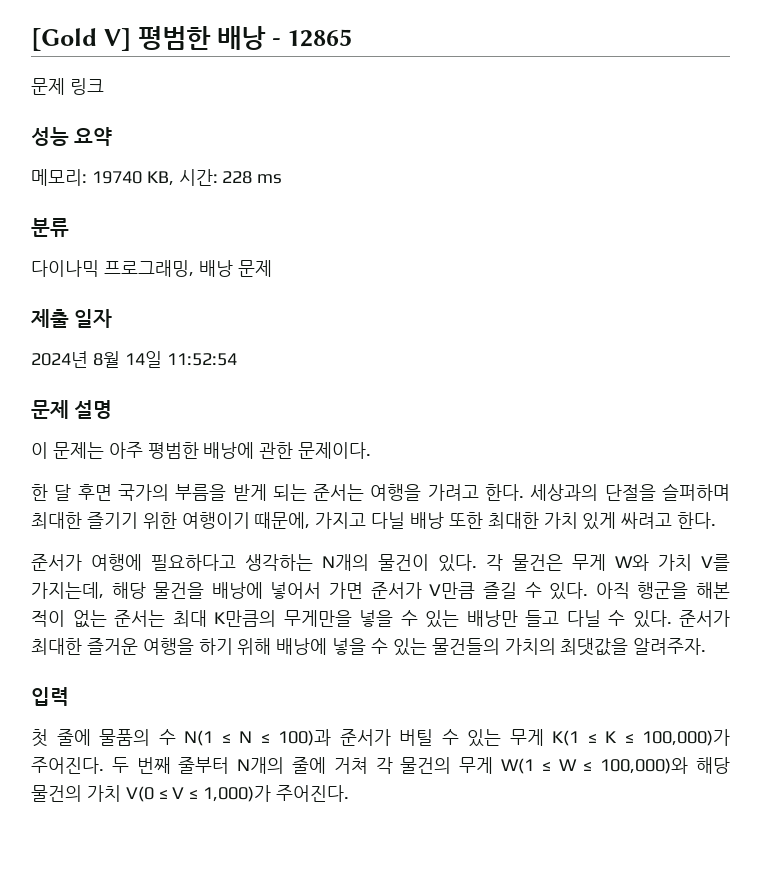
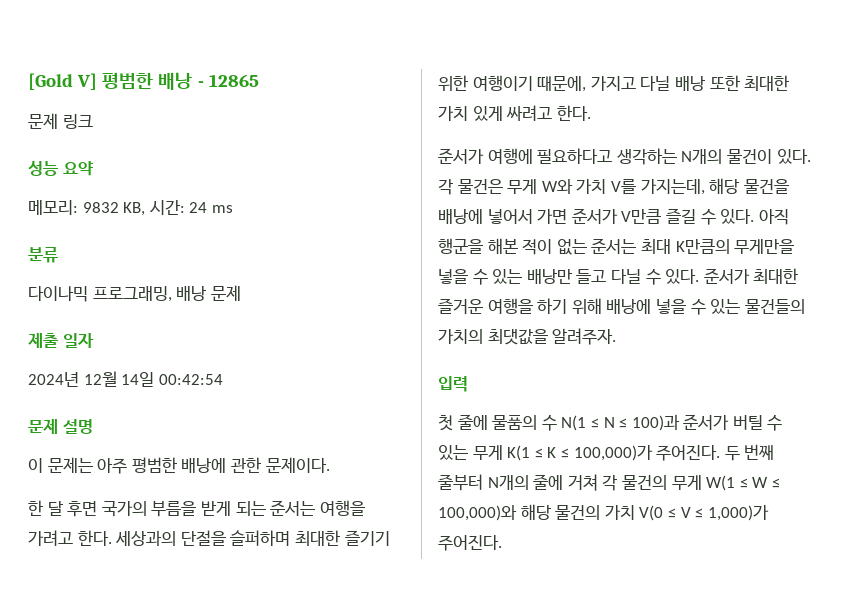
[91,171,142,184] 19740 -> [82,202,119,213] 9832
[222,171,253,184] 228 -> [189,202,208,213] 24
[92,351,237,368] 8월 14일 11:52:54 -> [83,371,223,387] 12월 14일 00:42:54

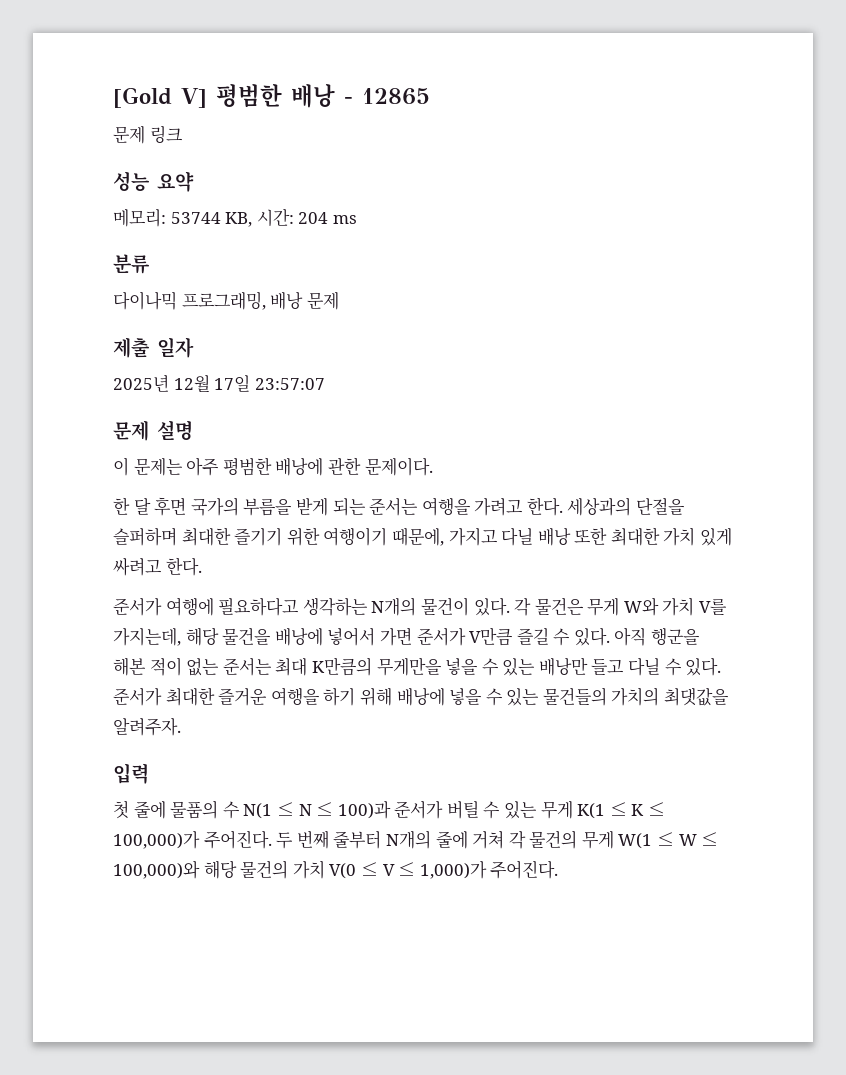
[82,202,119,213] 9832 -> [170,212,221,224] 53744
[189,202,208,213] 24 -> [298,212,329,224] 204
[28,371,223,387] 2024년 12월 14일 00:42:54 -> [113,375,325,392] 2025년 12월 17일 23:57:07

